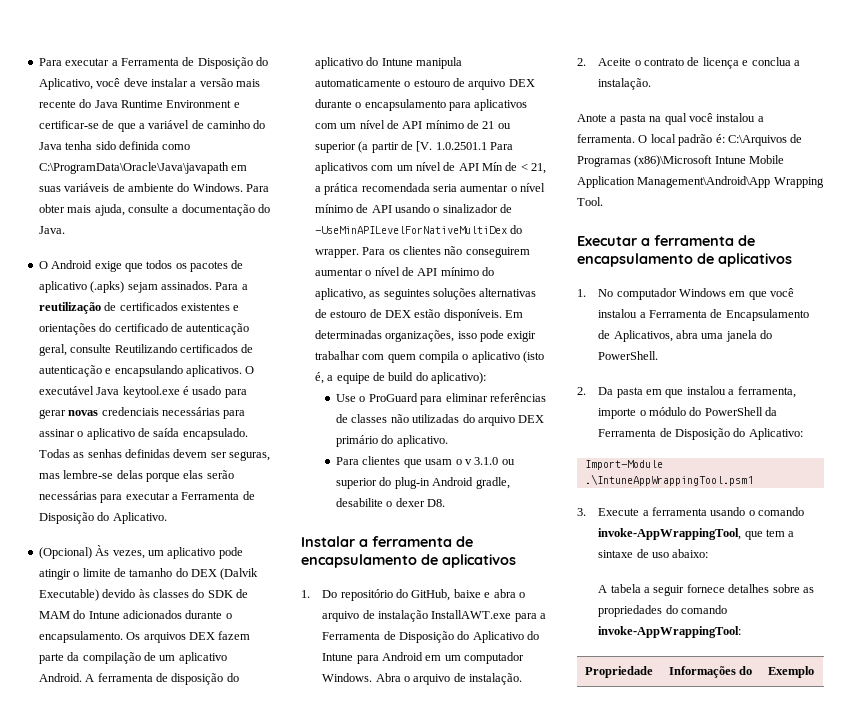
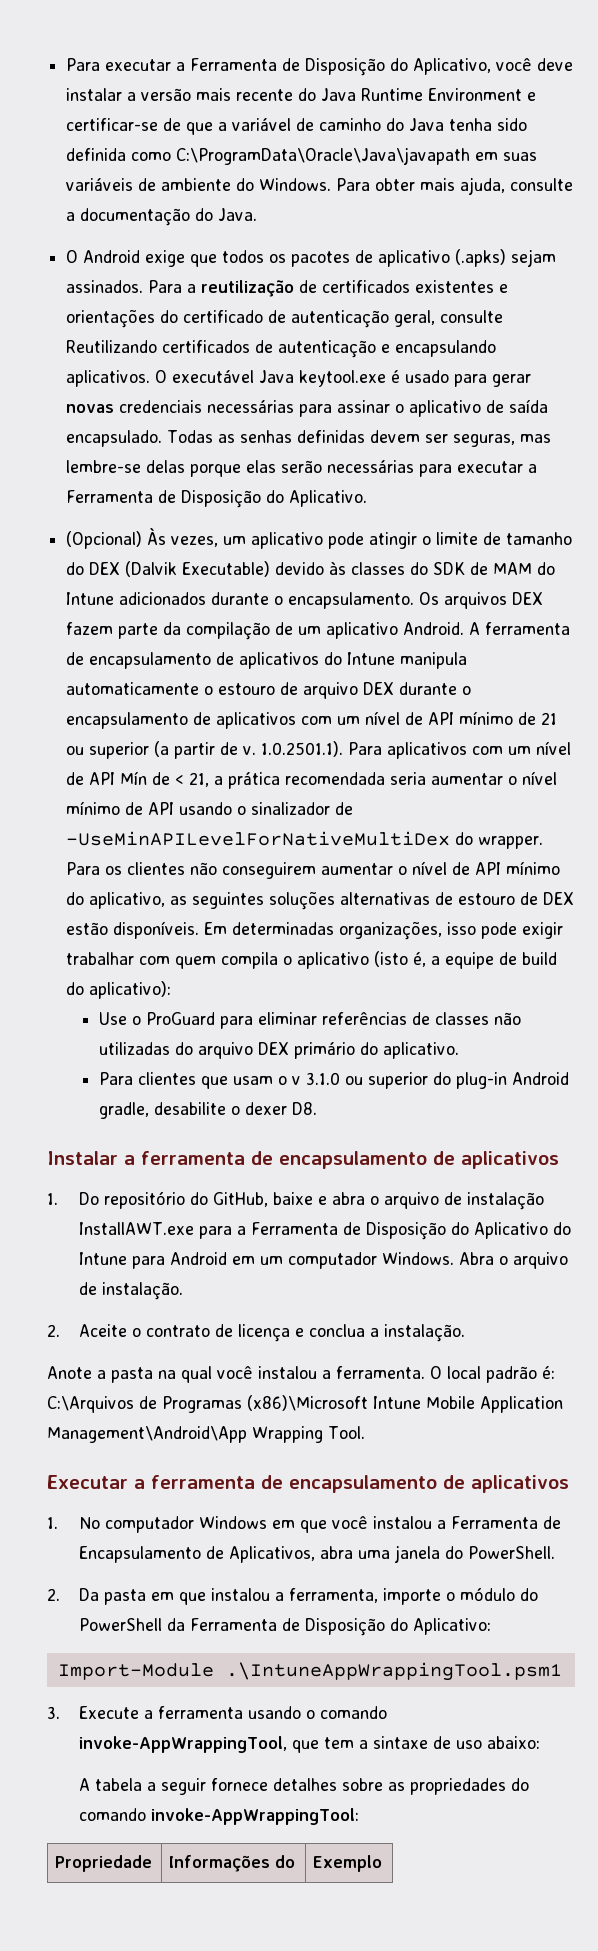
[171,673,239,685] [314,57,363,69] disposição do aplicativo -> [89,652,320,669] encapsulamento de aplicativos
[448,102,471,111] para -> [193,712,212,725] de
[416,141,487,152] [V. 1.0.2501.1 -> [243,741,344,757] v. 1.0.2501.1).

